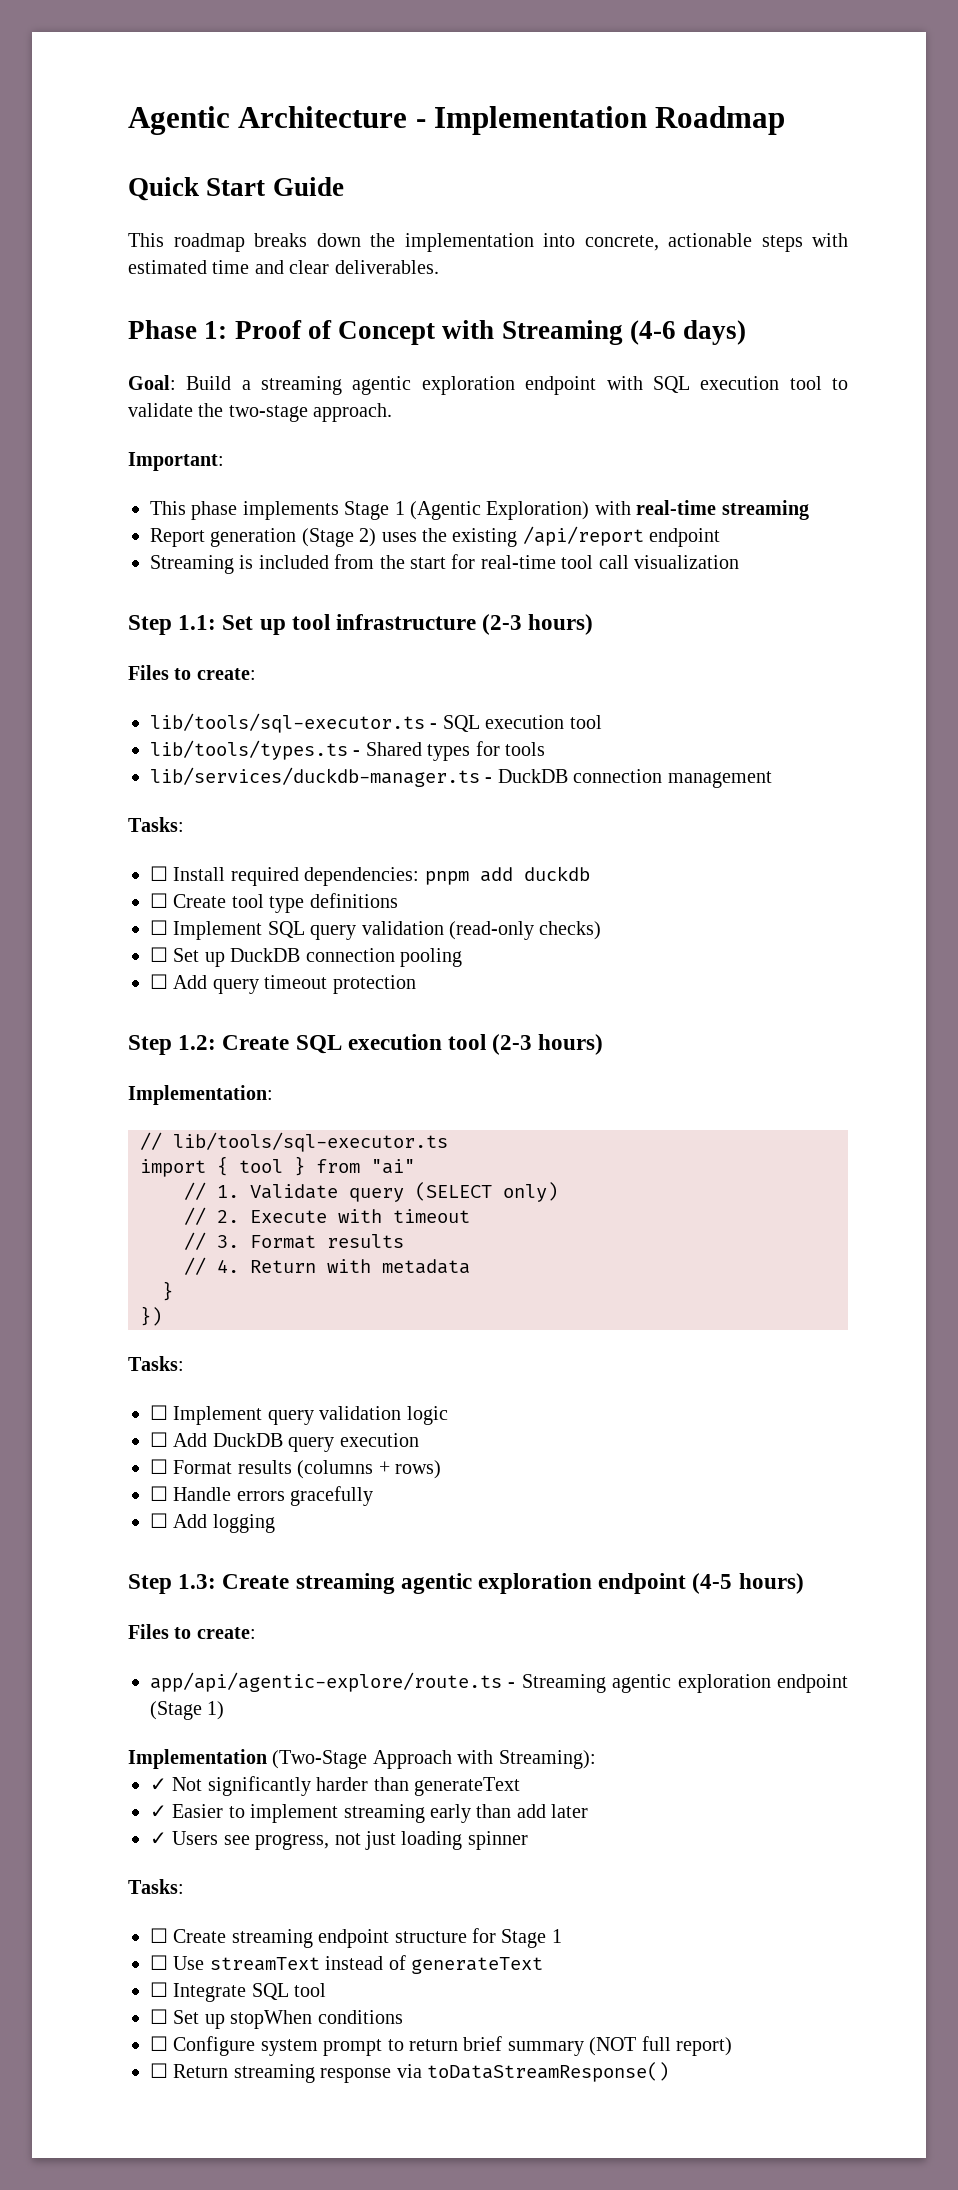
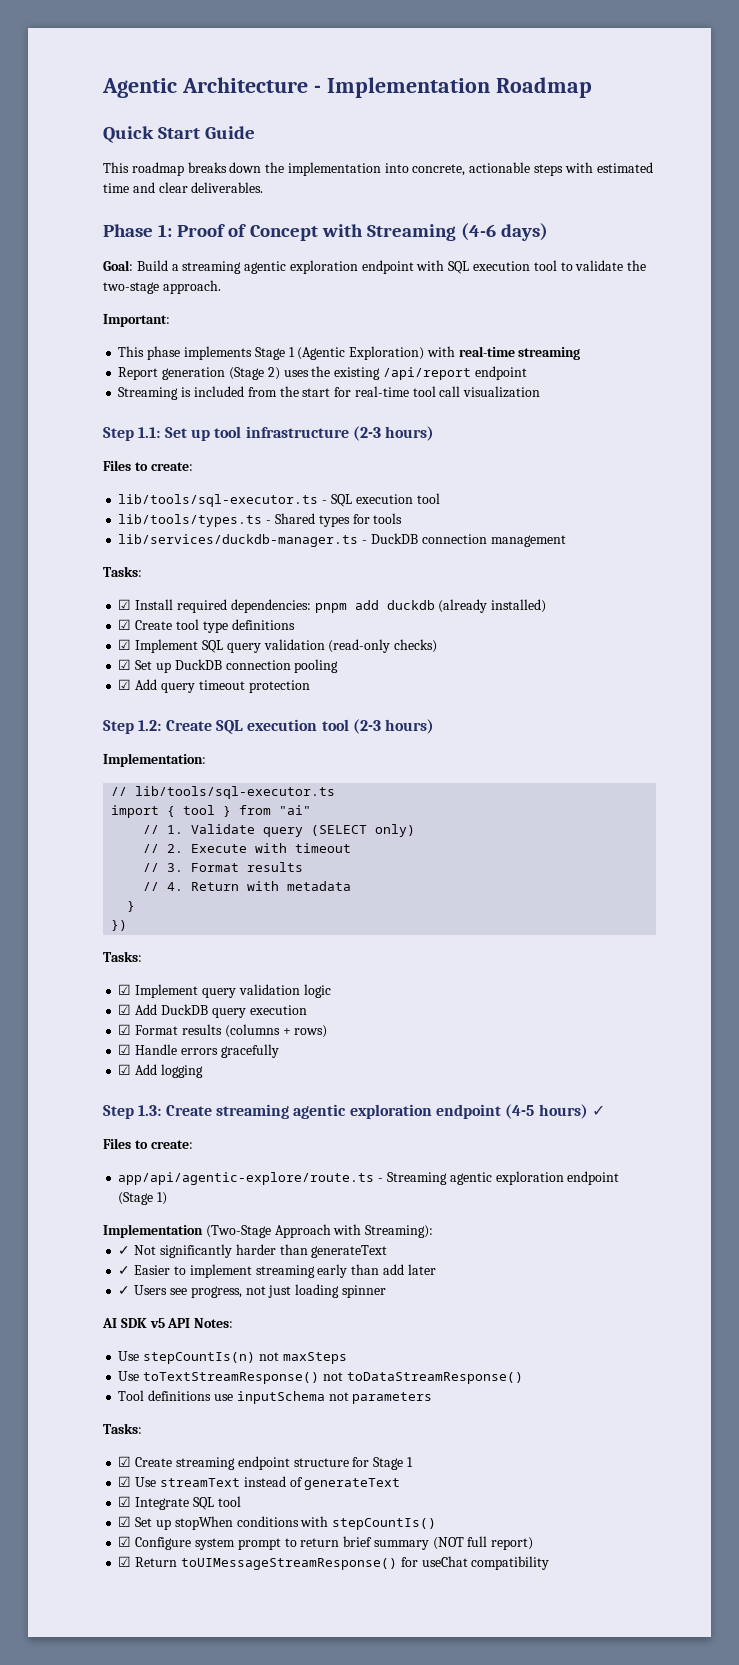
[150,866,168,881] ☐ -> [118,599,132,610] ☑
[150,893,168,908] // ☐ -> [438,599,547,613] [118,619,132,630] (already installed) // ☑
[150,920,168,935] ☐ -> [118,639,132,650] ☑
[150,947,168,962] ☐ -> [118,659,132,670] ☑
[150,974,168,989] ☐ -> [118,679,132,690] ☑
[150,1405,168,1420] ☐ -> [118,984,132,995] ☑
[150,1432,168,1447] ☐ -> [118,1004,132,1015] ☑
[150,1459,168,1474] ☐ -> [118,1024,132,1035] ☑
[150,1486,168,1501] ☐ -> [118,1044,132,1055] ☑
[150,1513,168,1528] ☐ -> [118,1064,132,1075] ☑
(804, 1583) none -> [591,1105,605,1116] ✓
[128,1879,184,1894] [150,1928,168,1943] // Tasks: // ☐ -> [102,1318,234,1328] [118,1351,347,1364] [118,1371,523,1384] [118,1390,433,1404] [103,1423,142,1434] [118,1456,132,1467] // AI SDK v5 API Notes: // Use stepCountIs(n) not maxSteps // Use toTextStreamResponse() not toDataStreamResponse() // Tool definitions use inputSchema not parameters // Tasks: // ☑
[150,1955,168,1970] ☐ -> [118,1476,132,1487] ☑
[150,1982,168,1997] ☐ -> [118,1496,132,1507] ☑
[150,2009,168,2024] ☐ -> [118,1516,132,1527] ☑
[150,2036,168,2051] // ☐ -> [300,1516,437,1530] [118,1536,132,1547] with stepCountIs() // ☑
[150,2062,669,2083] ☐ Return streaming response via toDataStreamResponse() -> [118,1556,550,1570] ☑ Return toUIMessageStreamResponse() for useChat compatibility

